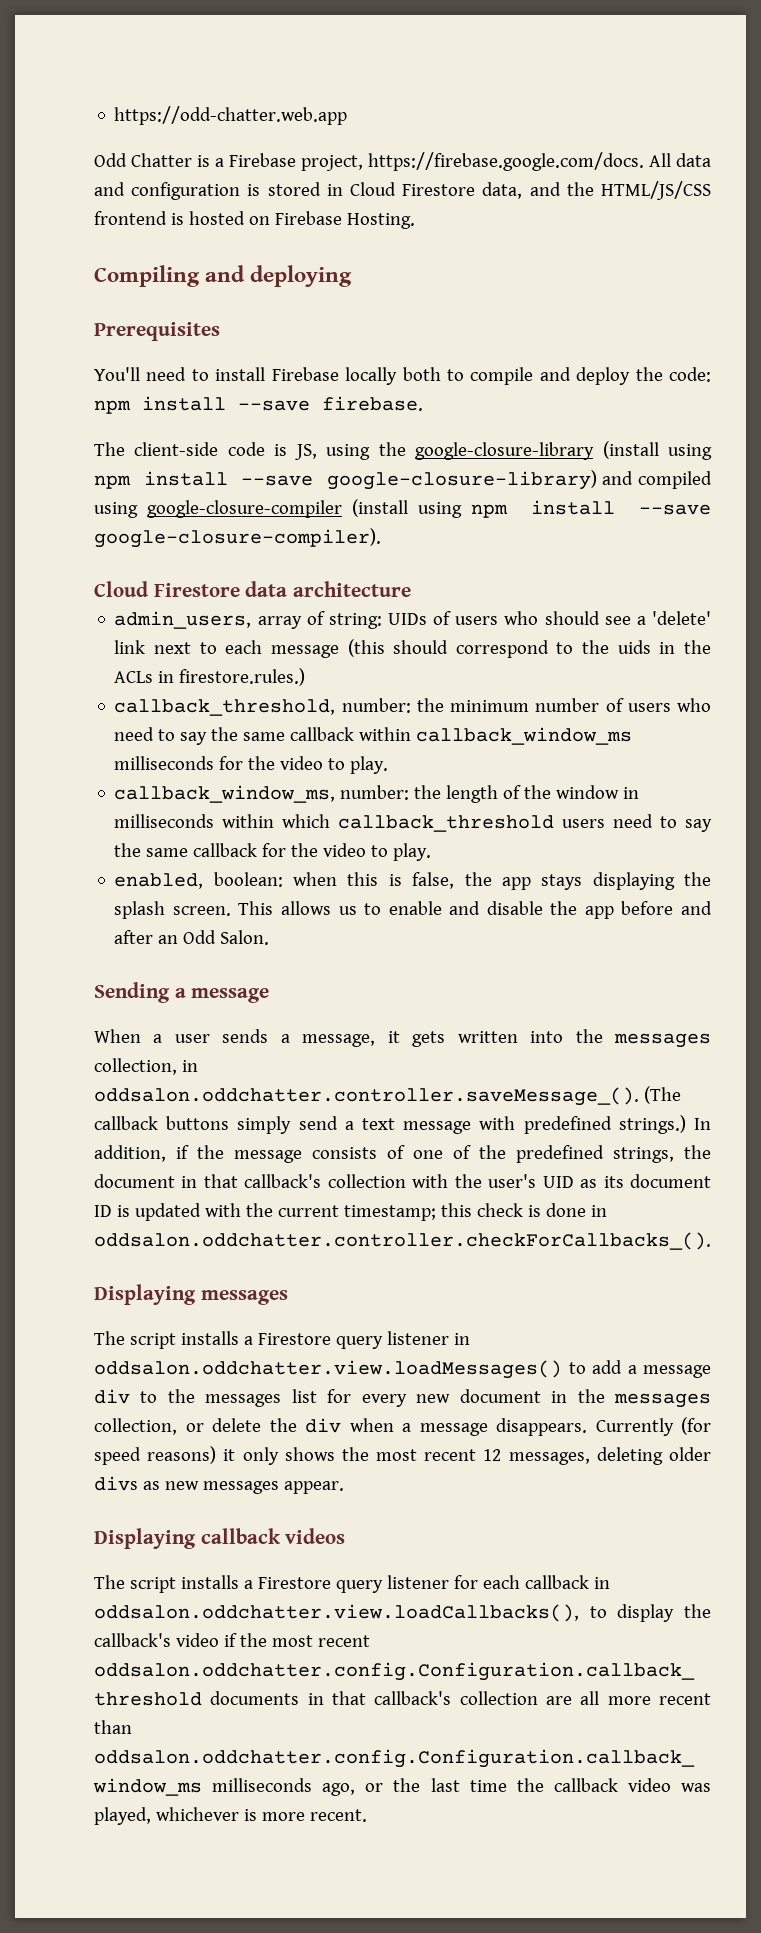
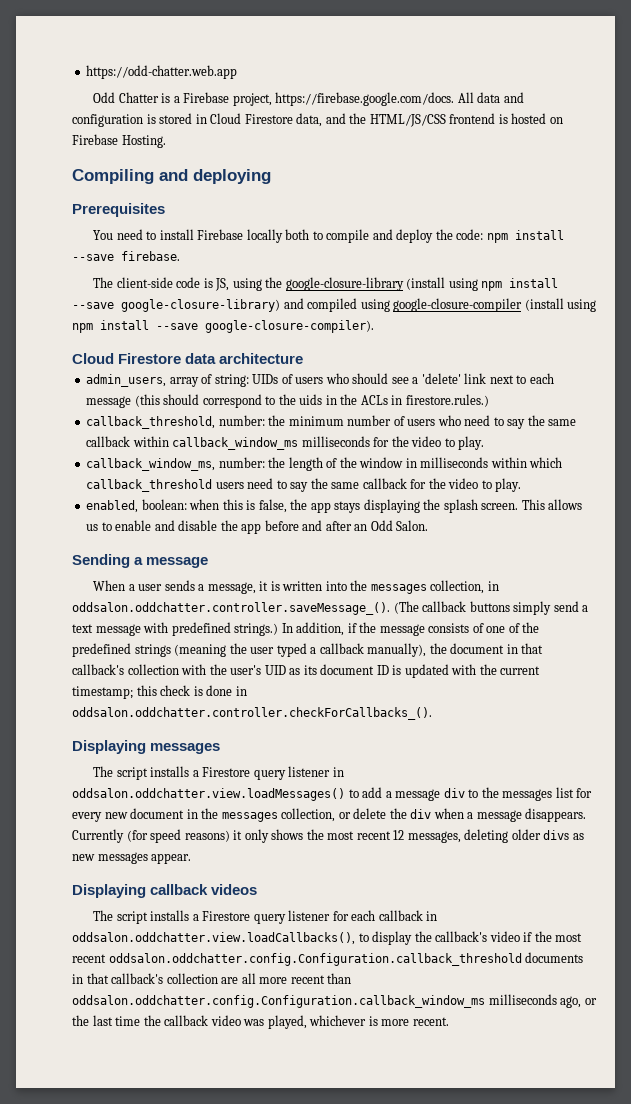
[94,367,140,381] You'll -> [93,230,114,240] You
[412,1031,446,1047] gets -> [270,581,280,591] is
[613,1147,674,1163] strings, -> [134,643,427,657] strings (meaning the user typed a callback manually),

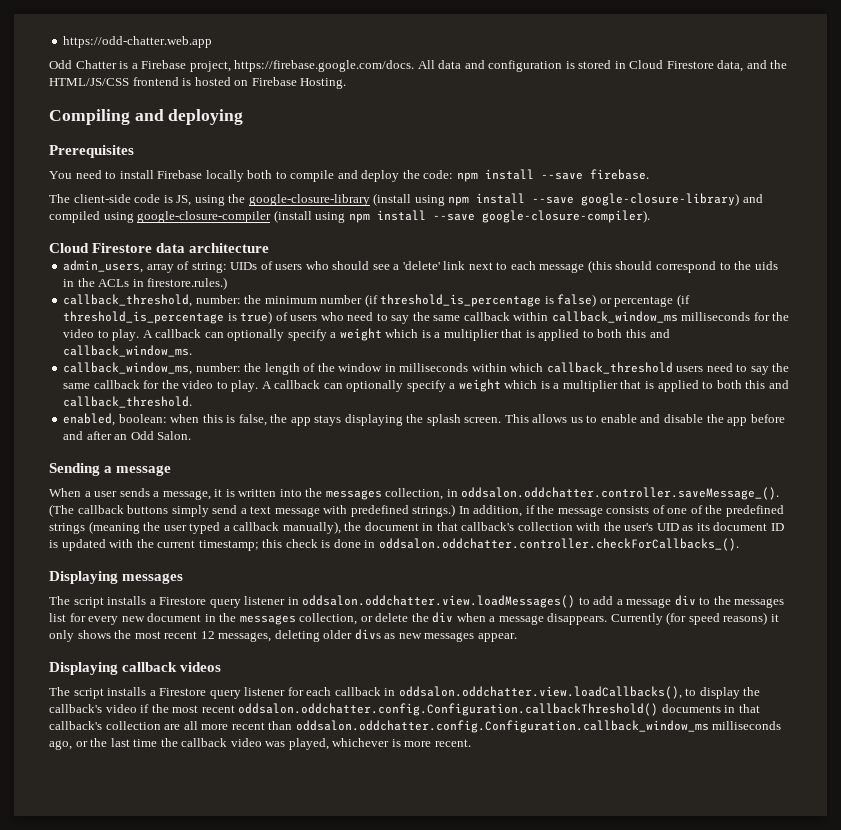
(392, 420) none -> [364,294,690,307] [63,311,273,324] (if threshold_is_percentage is false) or percentage (if threshold_is_percentage is true)
(485, 443) none -> [142,328,670,341] [63,345,193,357] A callback can optionally specify a weight which is a multiplier that is applied to both this and callback_window_ms.
(522, 485) none -> [261,379,789,392] [63,396,193,408] A callback can optionally specify a weight which is a multiplier that is applied to both this and callback_threshold.
[108,953,522,966] oddsalon.oddchatter.config.Configuration.callback_threshold -> [238,703,659,716] oddsalon.oddchatter.config.Configuration.callbackThreshold()

